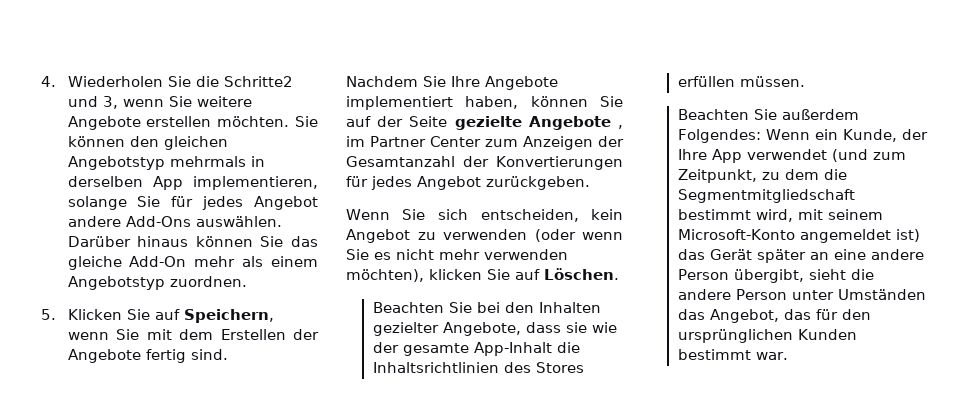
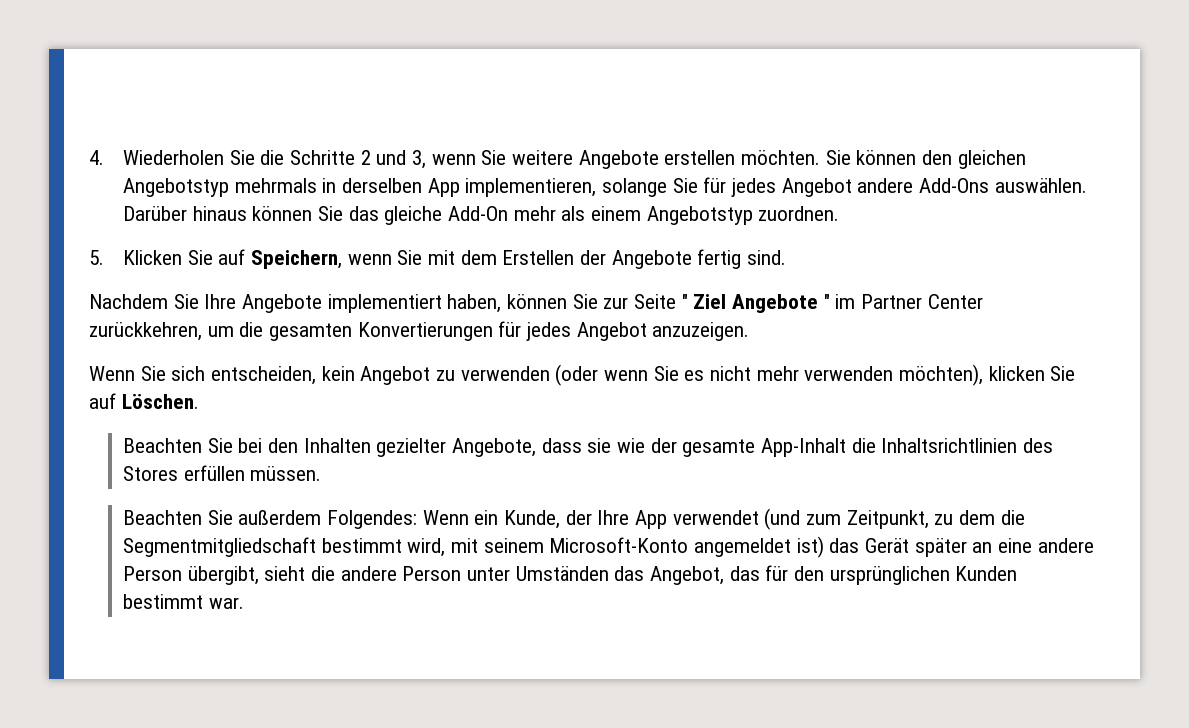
[223,76,293,87] Schritte2 -> [290,150,371,165] Schritte 2
[346,116,623,130] [346,136,624,150] [346,156,489,167] auf der Seite gezielte Angebote , im Partner Center zum Anzeigen der Gesamtanzahl der -> [603,294,983,313] [89,322,353,341] zur Seite " Ziel Angebote " im Partner Center zurückkehren, um die gesamten
[486,176,590,190] zurückgeben. -> [652,322,750,341] anzuzeigen.

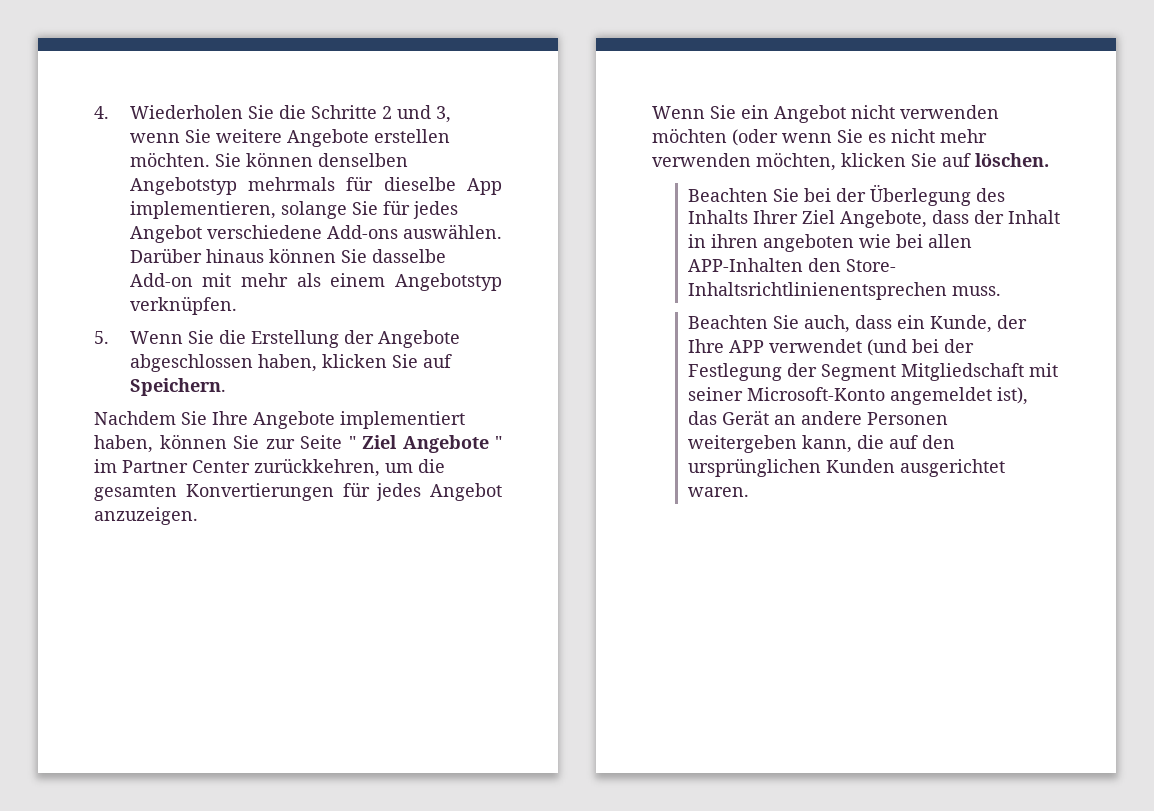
[922,150,1026,169] [123,178,423,197] den gleichen Angebotstyp mehrmals in derselben -> [317,153,408,167] [129,176,456,195] denselben Angebotstyp mehrmals für dieselbe
[857,178,990,193] andere Add-Ons -> [206,225,398,239] verschiedene Add-ons
[348,206,509,225] das gleiche Add-On -> [371,249,446,263] [129,273,232,287] dasselbe Add-on mit
[758,206,840,221] zuordnen. -> [129,296,237,315] verknüpfen.
[123,249,787,269] Klicken Sie auf Speichern, wenn Sie mit dem Erstellen der Angebote fertig sind. -> [129,330,460,348] [129,354,452,372] [129,378,226,396] Wenn Sie die Erstellung der Angebote abgeschlossen haben, klicken Sie auf Speichern.
[171,366,550,385] sich entscheiden, kein Angebot zu verwenden -> [741,105,999,123] [652,128,727,143] ein Angebot nicht verwenden möchten
[899,364,1076,386] [89,393,199,409] möchten), klicken Sie auf Löschen. -> [756,152,1049,171] möchten, klicken Sie auf löschen.
[268,438,1054,457] [123,465,322,481] [123,510,469,529] den Inhalten gezielter Angebote, dass sie wie der gesamte App-Inhalt die Inhaltsrichtlinien des Stores erfüllen müssen. // Beachten Sie außerdem Folgendes: Wenn -> [835,184,1005,206] [687,210,1060,228] [687,234,972,252] [687,258,896,272] [687,282,1001,300] [687,315,892,333] der Überlegung des Inhalts Ihrer Ziel Angebote, dass der Inhalt in ihren angeboten wie bei allen APP-Inhalten den Store- Inhaltsrichtlinienentsprechen muss. // Beachten Sie auch, dass
[635,510,668,529] App -> [728,340,764,353] APP
[806,510,1025,529] [123,537,544,557] zum Zeitpunkt, zu dem die Segmentmitgliedschaft bestimmt wird, mit seinem -> [911,339,974,353] [687,363,1058,381] [687,387,743,401] bei der Festlegung der Segment Mitgliedschaft mit seiner
[796,536,824,558] ist) -> [996,387,1028,405] ist),
[914,538,1094,557] [123,565,789,585] später an eine andere Person übergibt, sieht die andere Person unter Umständen das Angebot, das für -> [773,411,948,425] [687,435,918,453] an andere Personen weitergeben kann, die auf
[123,594,244,609] bestimmt war. -> [899,459,1005,477] [687,487,749,497] ausgerichtet waren.

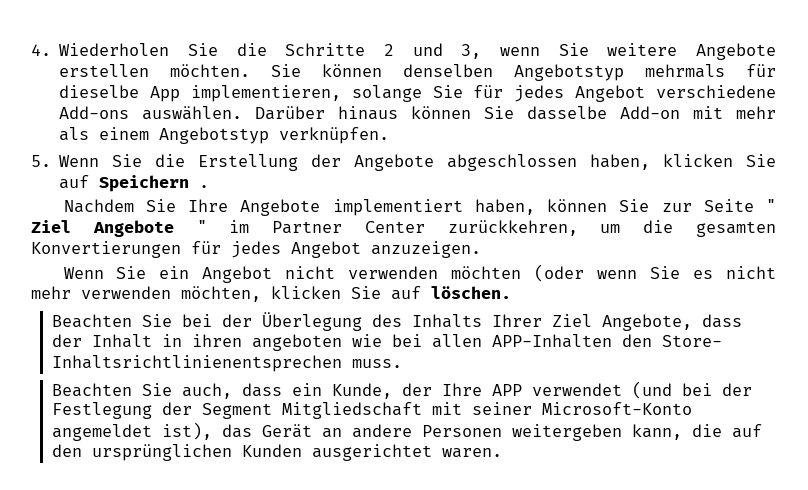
[129,378,226,396] Speichern. -> [99,175,210,192] Speichern .

